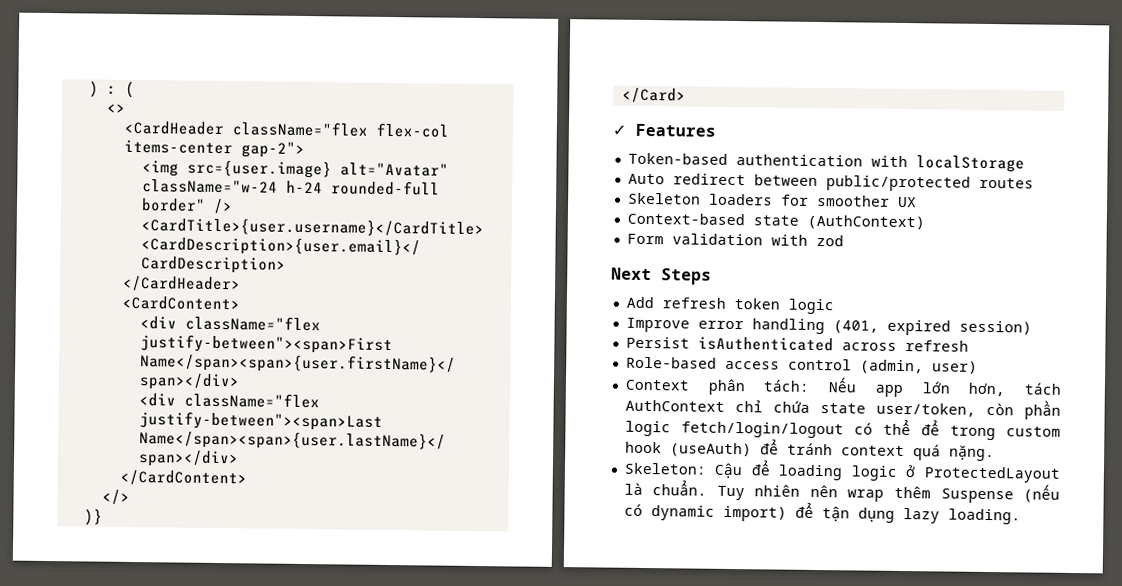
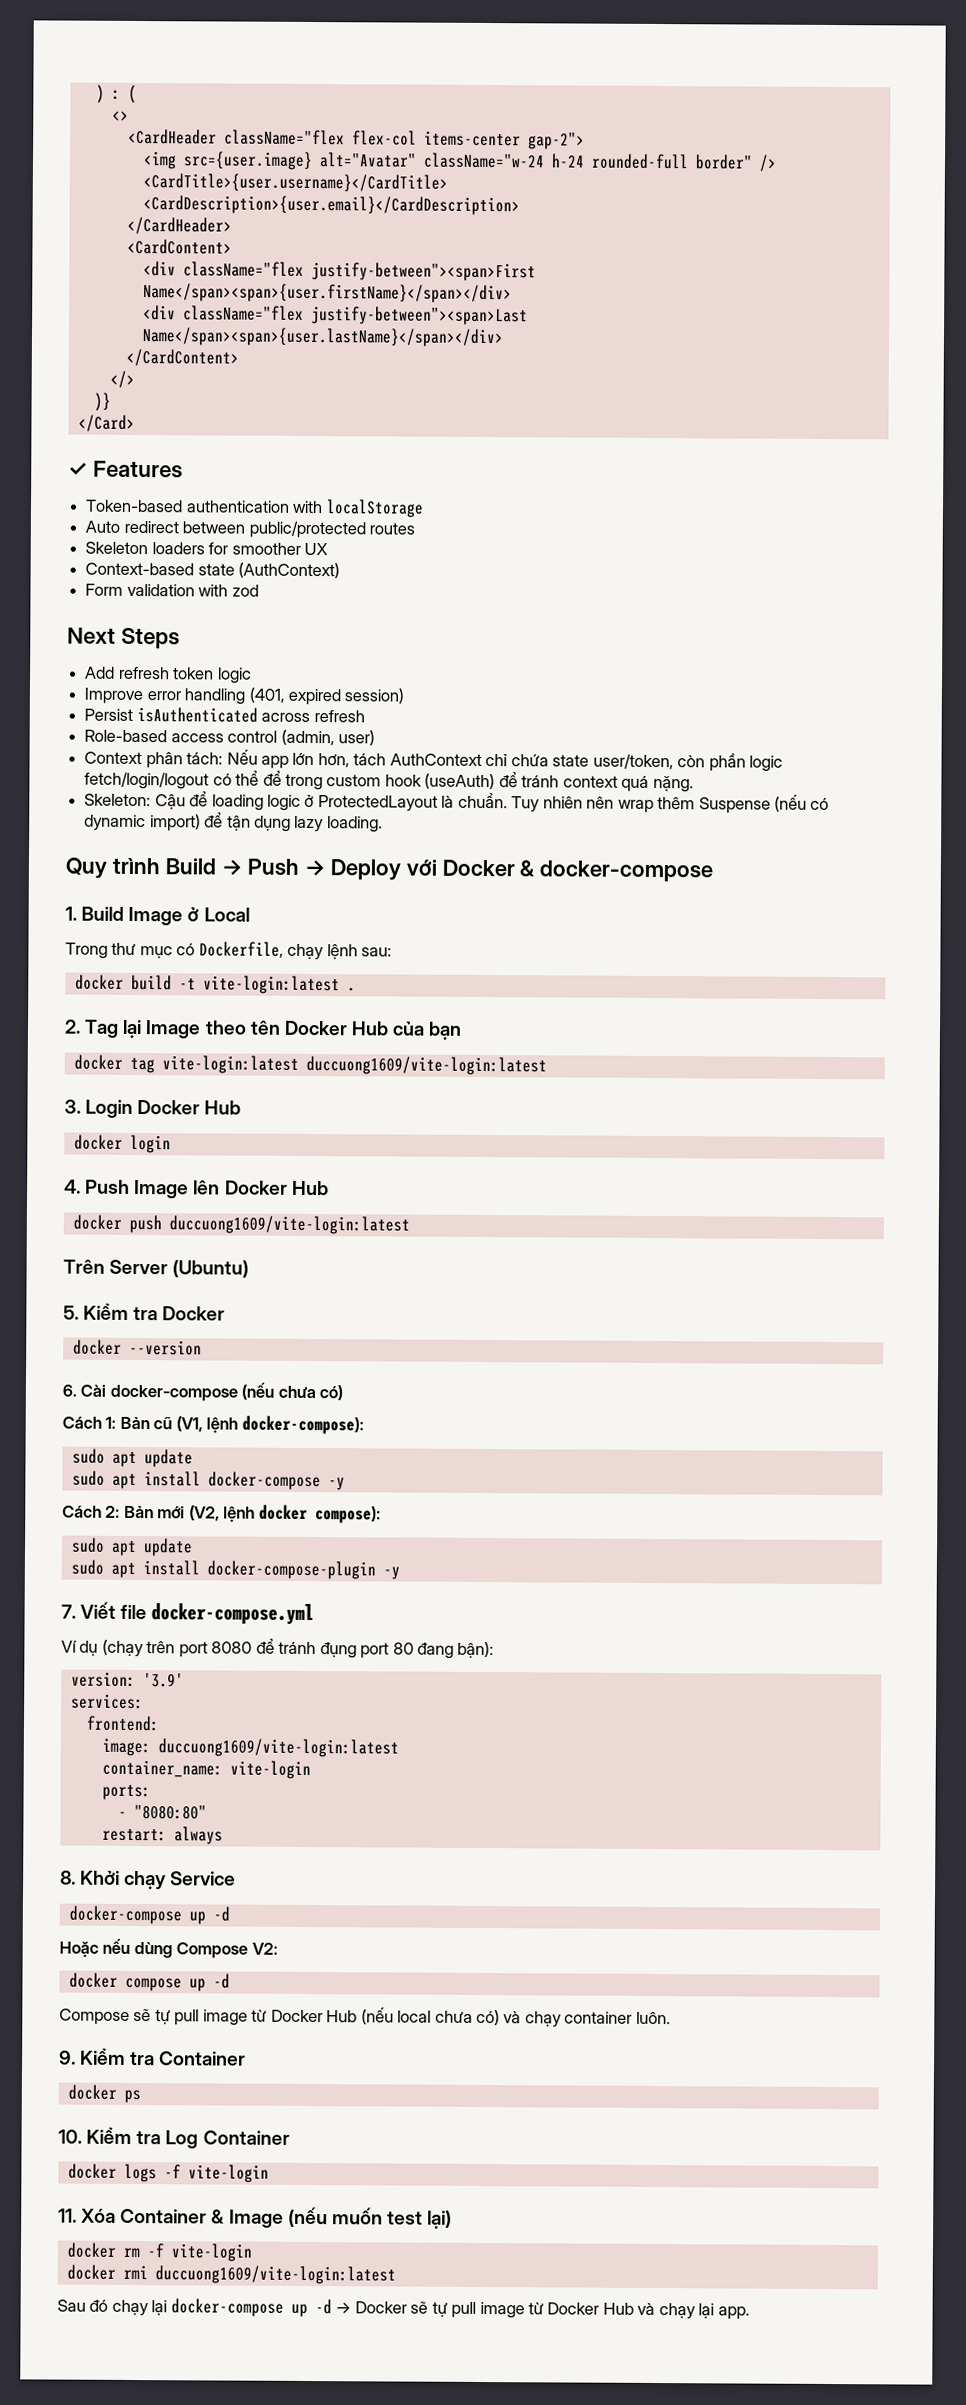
(1021, 516) none -> [65,857,714,883] [65,906,250,926] [65,941,393,961] [74,974,356,995] [64,1019,463,1040] [73,1054,547,1076] [64,1099,242,1118] [73,1134,171,1154] [64,1179,329,1199] [72,1214,410,1235] [63,1259,250,1278] [63,1302,226,1321] [72,1339,202,1356] [62,1382,344,1402] [62,1415,364,1435] [71,1448,193,1468] [71,1470,345,1491] [62,1504,381,1524] [70,1537,193,1557] [70,1559,400,1580] [61,1601,315,1626] [61,1638,495,1659] [70,1671,184,1688] [70,1693,144,1710] [85,1715,160,1732] [101,1737,399,1758] [101,1759,311,1780] [101,1784,151,1801] [117,1804,207,1820] [101,1826,223,1845] [60,1870,237,1890] [68,1905,230,1925] [59,1938,278,1959] [68,1972,230,1992] [59,2007,671,2028] [59,2047,247,2066] [67,2084,141,2104] [58,2126,290,2149] [67,2163,269,2183] [58,2206,453,2229] [66,2242,252,2262] [66,2264,396,2285] [57,2298,750,2320] // Quy trình Build → Push → Deploy với Docker & docker-compose // 1. Build Image ở Local // Trong thư mục có Dockerfile, chạy lệnh sau: // docker build -t vite-login:latest . // 2. Tag lại Image theo tên Docker Hub của bạn // docker tag vite-login:latest duccuong1609/vite-login:latest // 3. Login Docker Hub // docker login // 4. Push Image lên Docker Hub // docker push duccuong1609/vite-login:latest // Trên Server (Ubuntu) // 5. Kiểm tra Docker // docker --version // 6. Cài docker-compose (nếu chưa có) // Cách 1: Bản cũ (V1, lệnh docker-compose): // sudo apt update // sudo apt install docker-compose -y // Cách 2: Bản mới (V2, lệnh docker compose): // sudo apt update // sudo apt install docker-compose-plugin -y // 7. Viết file docker-compose.yml // Ví dụ (chạy trên port 8080 để tránh đụng port 80 đang bận): // version: '3.9' // services: // frontend: // image: duccuong1609/vite-login:latest // container_name: vite-login // ports: // - "8080:80" // restart: always // 8. Khởi chạy Service // docker-compose up -d // Hoặc nếu dùng Compose V2: // docker compose up -d // Compose sẽ tự pull image từ Docker Hub (nếu local chưa có) và chạy container luôn. // 9. Kiểm tra Container // docker ps // 10. Kiểm tra Log Container // docker logs -f vite-login // 11. Xóa Container & Image (nếu muốn test lại) // docker rm -f vite-login // docker rmi duccuong1609/vite-login:latest // Sau đó chạy lại docker-compose up -d → Docker sẽ tự pull image từ Docker Hub và chạy lại app.

